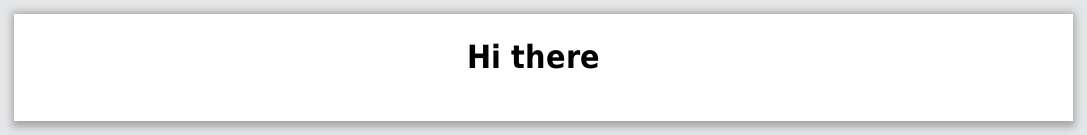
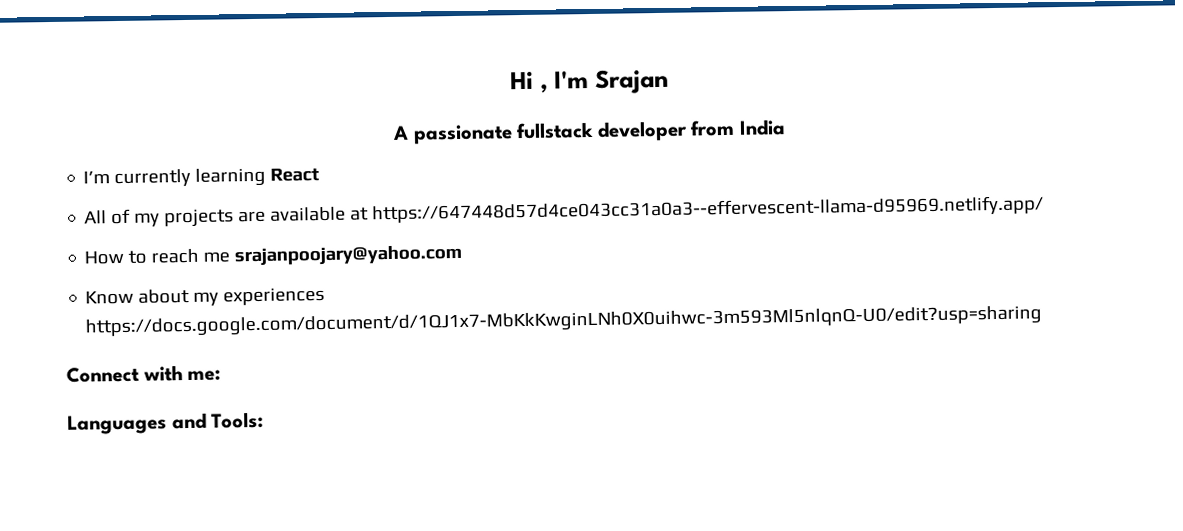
[510,43,600,69] there -> [539,68,669,94] [392,119,786,145] [83,167,321,188] [84,195,1045,228] [84,244,463,267] [85,286,326,306] [85,305,1043,338] [66,365,222,383] [67,411,265,435] , I'm Srajan // A passionate fullstack developer from India // I’m currently learning React // All of my projects are available at https://647448d57d4ce043cc31a0a3--effervescent-llama-d95969.netlify.app/ // How to reach me srajanpoojary@yahoo.com // Know about my experiences https://docs.google.com/document/d/1QJ1x7-MbKkKwginLNh0X0uihwc-3m593Ml5nlqnQ-U0/edit?usp=sharing // Connect with me: // Languages and Tools:

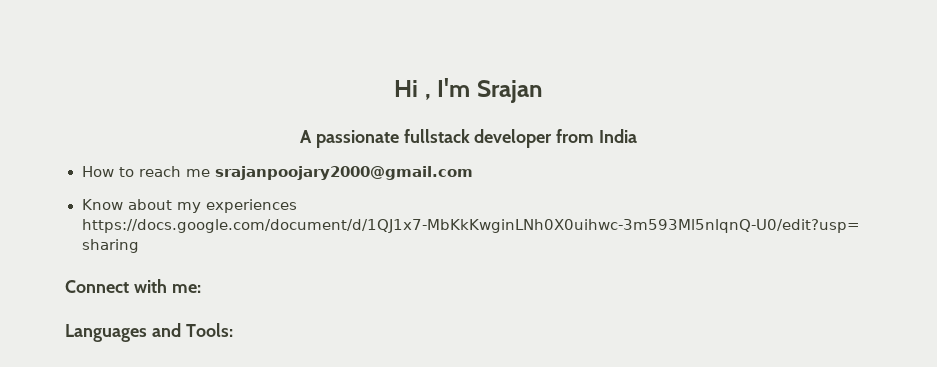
[83,167,321,188] [84,195,1045,228] // I’m currently learning React // All of my projects are available at https://647448d57d4ce043cc31a0a3--effervescent-llama-d95969.netlify.app/ -> (638, 136) none
[234,244,463,267] srajanpoojary@yahoo.com -> [214,166,473,180] srajanpoojary2000@gmail.com

